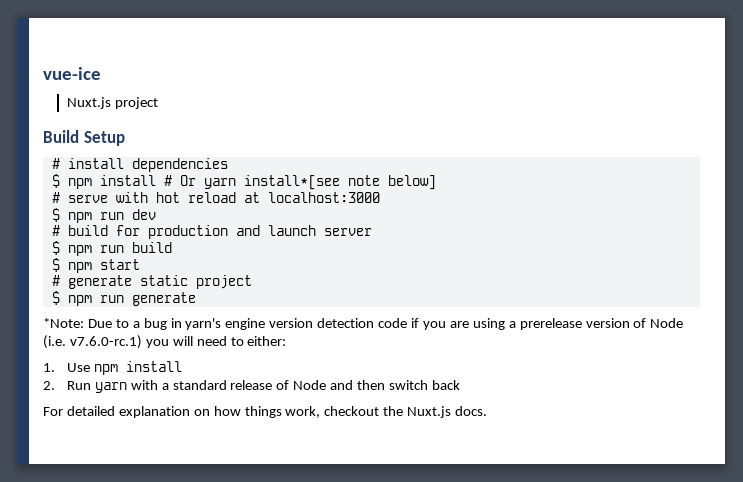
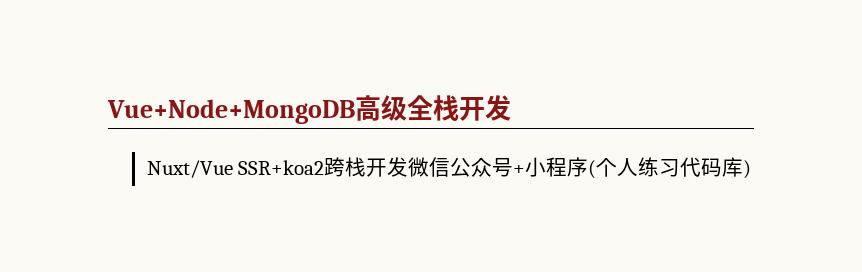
[43,67,101,80] [66,97,158,109] [43,130,125,146] [51,158,228,172] [51,174,436,190] [51,192,380,203] [51,208,156,223] [51,225,372,239] [51,241,172,256] [51,258,140,273] [51,275,252,289] [51,291,196,306] [43,318,684,330] [43,335,287,349] [43,361,182,375] [43,380,460,393] [43,406,488,418] vue-ice // Nuxt.js project // Build Setup // # install dependencies // $ npm install # Or yarn install*[see note below] // # serve with hot reload at localhost:3000 // $ npm run dev // # build for production and launch server // $ npm run build // $ npm start // # generate static project // $ npm run generate // *Note: Due to a bug in yarn's engine version detection code if you are using a prerelease version of Node (i.e. v7.6.0-rc.1) you will need to either: // 1. Use npm install // 2. Run yarn with a standard release of Node and then switch back // For detailed explanation on how things work, checkout the Nuxt.js docs. -> [107,95,511,124] [146,157,752,179] Vue+Node+MongoDB高级全栈开发 // Nuxt/Vue SSR+koa2跨栈开发微信公众号+小程序(个人练习代码库)

